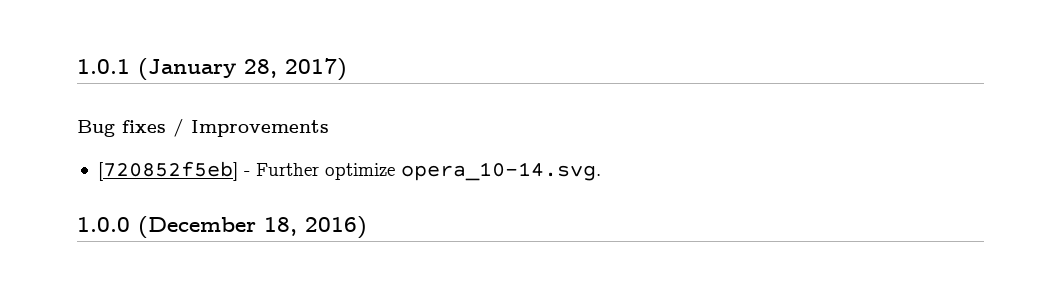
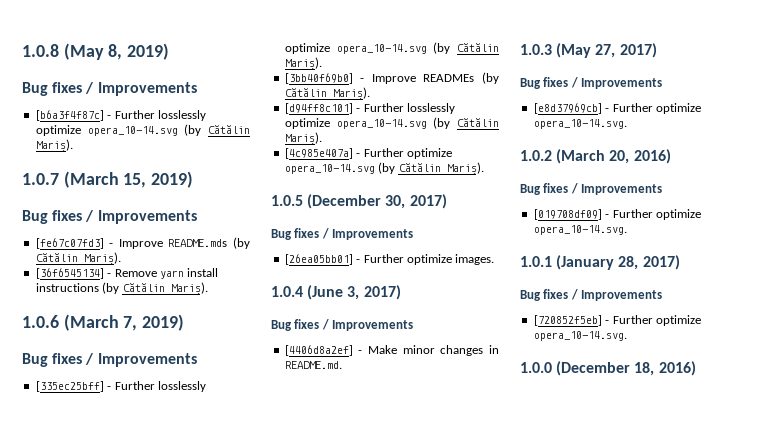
(77, 66) none -> [22,43,170,60] [22,82,197,96] [35,110,206,121] [35,124,250,136] [35,139,73,152] [22,171,194,188] [22,210,197,224] [35,237,250,249] [35,252,121,265] [35,268,219,279] [35,282,208,295] [22,314,185,331] [22,353,197,367] [35,381,206,392] [284,42,499,54] [284,57,322,70] [284,72,499,84] [284,87,370,100] [284,103,455,114] [284,117,499,129] [284,132,322,145] [284,148,452,159] [284,162,484,175] [271,194,447,209] [271,228,414,240] [284,254,495,265] [271,285,401,300] [271,319,414,331] [284,345,499,356] [284,361,342,369] [520,43,657,58] [520,77,663,89] [533,103,701,114] [533,119,627,129] [520,149,671,164] [520,183,663,195] [533,209,701,220] [533,225,627,235] 1.0.8 (May 8, 2019) // Bug fixes / Improvements // [b6a3f4f87c] - Further losslessly optimize opera_10-14.svg (by Cătălin Mariș). // 1.0.7 (March 15, 2019) // Bug fixes / Improvements // [fe67c07fd3] - Improve README.mds (by Cătălin Mariș). // [36f6545134] - Remove yarn install instructions (by Cătălin Mariș). // 1.0.6 (March 7, 2019) // Bug fixes / Improvements // [335ec25bff] - Further losslessly optimize opera_10-14.svg (by Cătălin Mariș). // [3bb40f69b0] - Improve READMEs (by Cătălin Mariș). // [d94ff8c101] - Further losslessly optimize opera_10-14.svg (by Cătălin Mariș). // [4c985e407a] - Further optimize opera_10-14.svg (by Cătălin Mariș). // 1.0.5 (December 30, 2017) // Bug fixes / Improvements // [26ea05bb01] - Further optimize images. // 1.0.4 (June 3, 2017) // Bug fixes / Improvements // [4406d8a2ef] - Make minor changes in README.md. // 1.0.3 (May 27, 2017) // Bug fixes / Improvements // [e8d37969cb] - Further optimize opera_10-14.svg. // 1.0.2 (March 20, 2016) // Bug fixes / Improvements // [019708df09] - Further optimize opera_10-14.svg. //

